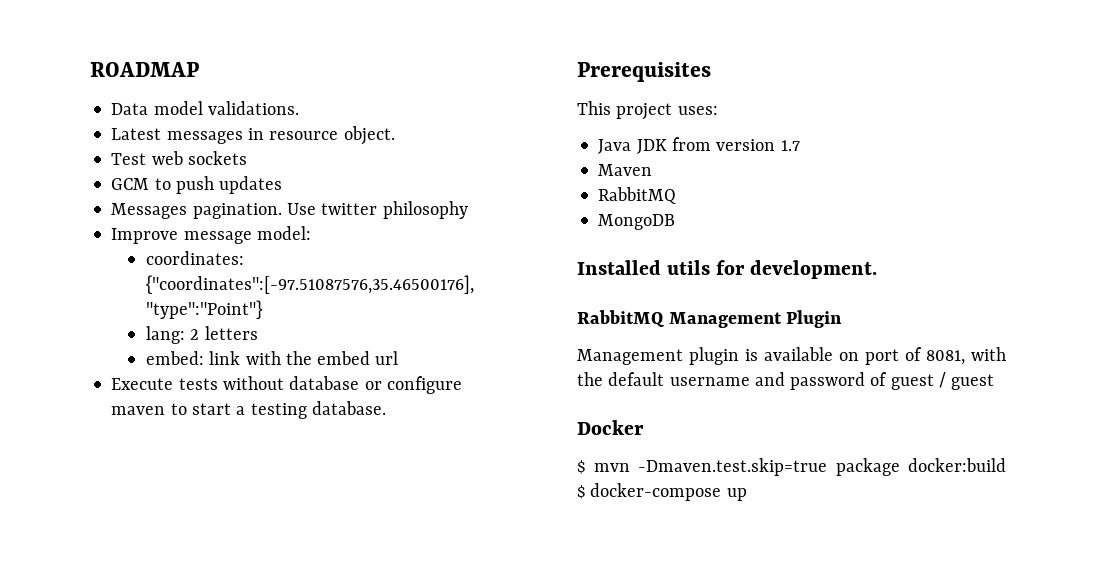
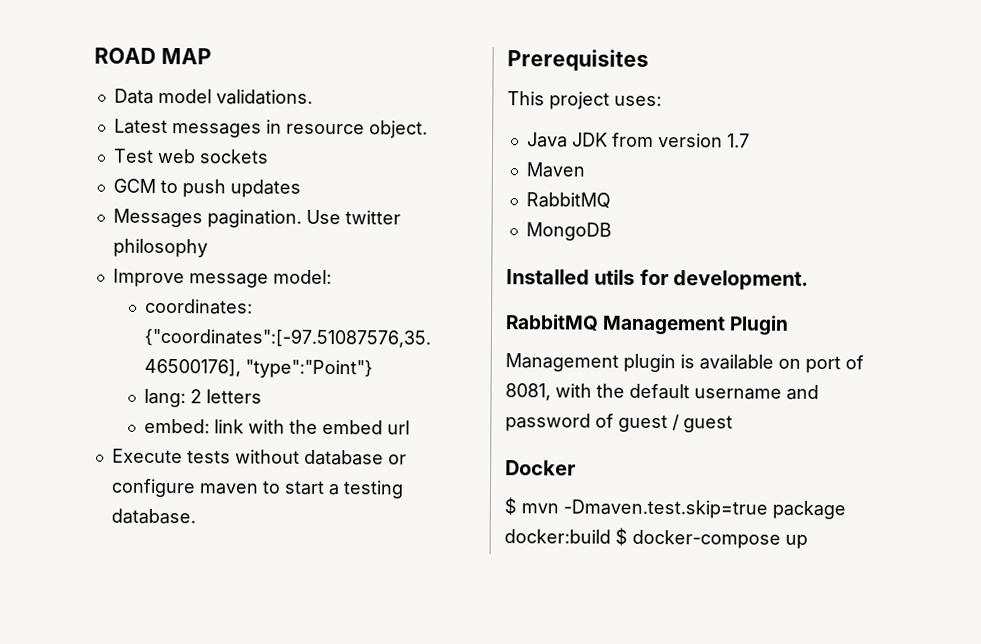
[90,62,199,77] ROADMAP -> [94,47,212,65] ROAD MAP

